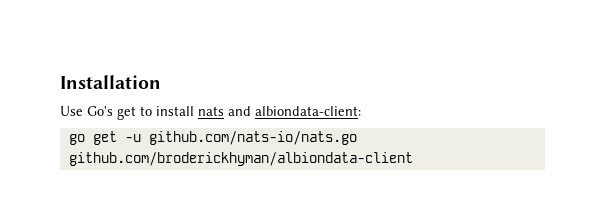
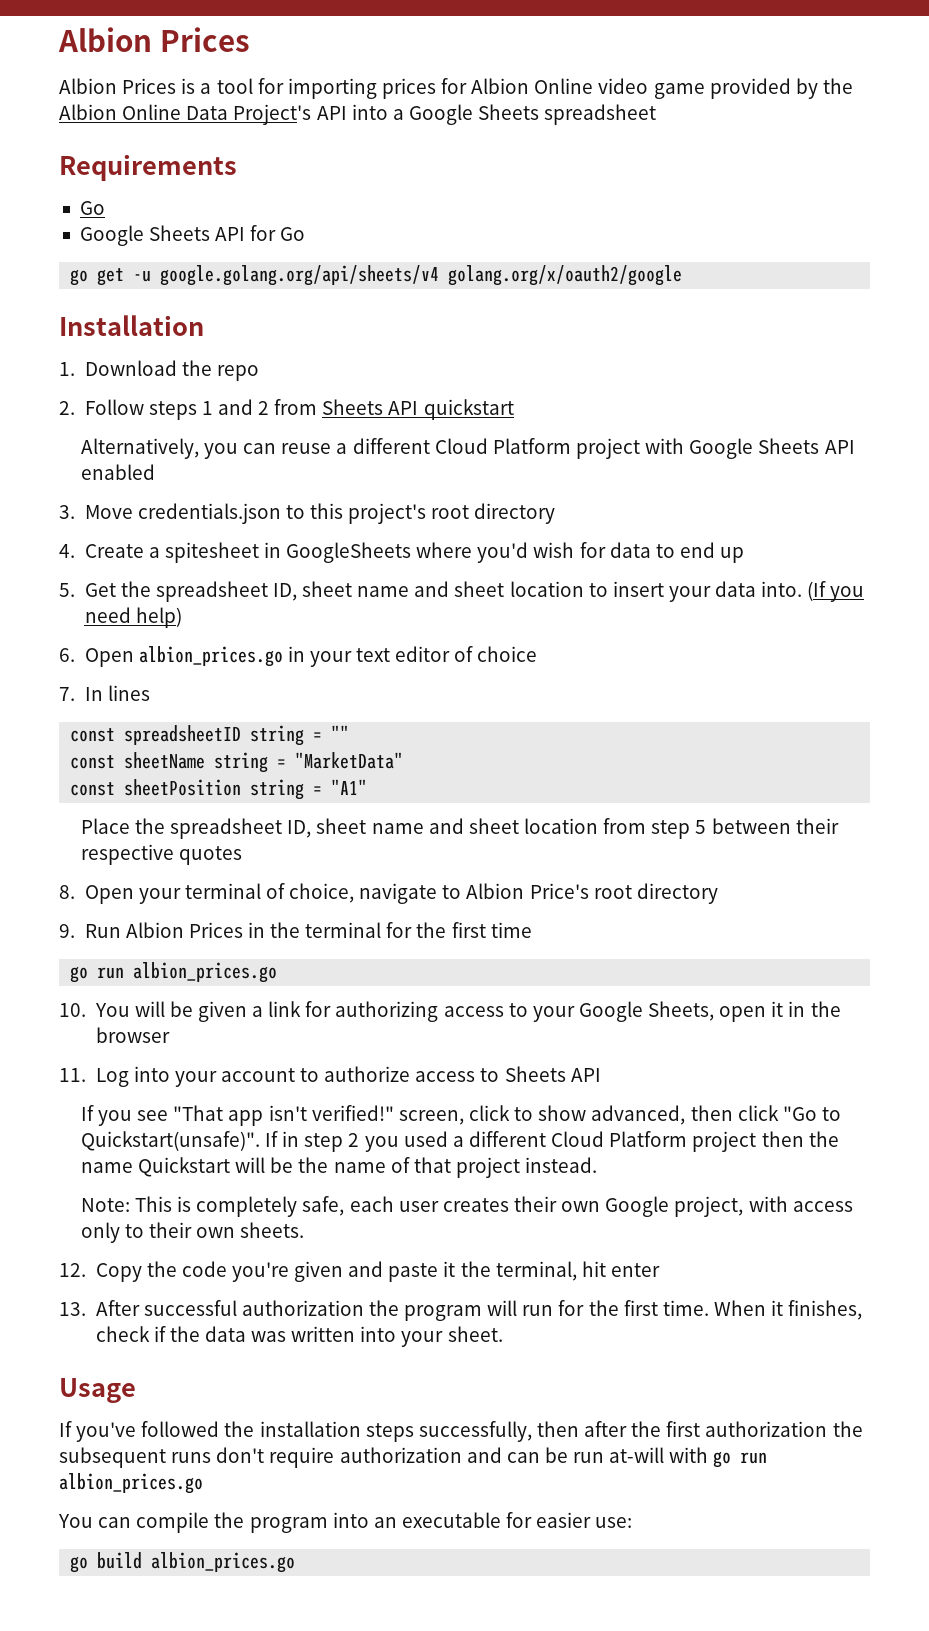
[60,75,161,89] [60,106,361,120] [68,131,357,145] [68,152,413,166] Installation // Use Go's get to install nats and albiondata-client: // go get -u github.com/nats-io/nats.go github.com/broderickhyman/albiondata-client -> [58,27,250,52] [59,78,853,99] [59,104,657,125] [59,154,237,181] [79,201,105,215] [79,225,306,246] [70,265,683,286] [59,315,204,336] [59,360,259,381] [59,399,514,420] [80,438,855,459] [80,464,155,480] [59,503,556,524] [59,542,745,563] [59,581,865,602] [84,607,182,628] [59,646,538,667] [59,685,150,701] [70,725,350,746] [70,752,404,773] [70,779,368,800] [80,818,839,839] [80,844,243,865] [59,883,718,904] [59,922,532,938] [70,962,278,983] [59,1001,841,1022] [95,1027,170,1043] [59,1066,601,1087] [80,1105,841,1126] [80,1131,839,1152] [80,1157,598,1178] [80,1196,853,1217] [80,1222,305,1243] [59,1261,660,1282] [59,1300,863,1321] [95,1326,503,1347] [59,1378,136,1403] [59,1421,863,1442] [59,1447,768,1468] [59,1473,203,1494] [58,1512,633,1533] [70,1552,296,1573] Albion Prices // Albion Prices is a tool for importing prices for Albion Online video game provided by the Albion Online Data Project's API into a Google Sheets spreadsheet // Requirements // Go // Google Sheets API for Go // go get -u google.golang.org/api/sheets/v4 golang.org/x/oauth2/google // Installation // 1. Download the repo // 2. Follow steps 1 and 2 from Sheets API quickstart // Alternatively, you can reuse a different Cloud Platform project with Google Sheets API enabled // 3. Move credentials.json to this project's root directory // 4. Create a spitesheet in GoogleSheets where you'd wish for data to end up // 5. Get the spreadsheet ID, sheet name and sheet location to insert your data into. (If you need help) // 6. Open albion_prices.go in your text editor of choice // 7. In lines // const spreadsheetID string = "" // const sheetName string = "MarketData" // const sheetPosition string = "A1" // Place the spreadsheet ID, sheet name and sheet location from step 5 between their respective quotes // 8. Open your terminal of choice, navigate to Albion Price's root directory // 9. Run Albion Prices in the terminal for the first time // go run albion_prices.go // 10. You will be given a link for authorizing access to your Google Sheets, open it in the browser // 11. Log into your account to authorize access to Sheets API // If you see "That app isn't verified!" screen, click to show advanced, then click "Go to Quickstart(unsafe)". If in step 2 you used a different Cloud Platform project then the name Quickstart will be the name of that project instead. // Note: This is completely safe, each user creates their own Google project, with access only to their own sheets. // 12. Copy the code you're given and paste it the terminal, hit enter // 13. After successful authorization the program will run for the first time. When it finishes, check if the data was written into your sheet. // Usage // If you've followed the installation steps successfully, then after the first authorization the subsequent runs don't require authorization and can be run at-will with go run albion_prices.go // You can compile the program into an executable for easier use: // go build albion_prices.go

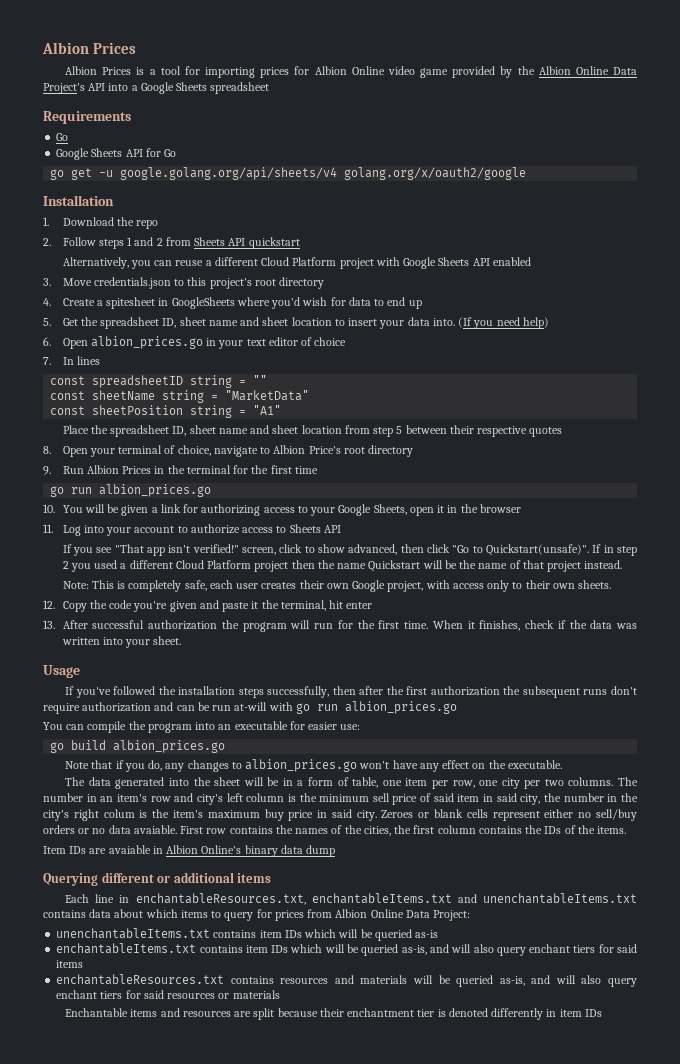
(296, 1562) none -> [65,759,562,772] [65,777,638,789] [43,793,639,805] [43,809,637,821] [43,825,627,836] [43,845,336,857] [43,872,272,886] [65,893,637,905] [43,909,471,921] [56,928,439,941] [56,943,637,956] [56,960,84,968] [56,974,637,987] [56,990,280,999] [65,1008,602,1020] // Note that if you do, any changes to albion_prices.go won't have any effect on the executable. // The data generated into the sheet will be in a form of table, one item per row, one city per two columns. The number in an item's row and city's left column is the minimum sell price of said item in said city, the number in the city's right colum is the item's maximum buy price in said city. Zeroes or blank cells represent either no sell/buy orders or no data avaiable. First row contains the names of the cities, the first column contains the IDs of the items. // Item IDs are avaiable in Albion Online's binary data dump // Querying different or additional items // Each line in enchantableResources.txt, enchantableItems.txt and unenchantableItems.txt contains data about which items to query for prices from Albion Online Data Project: // unenchantableItems.txt contains item IDs which will be queried as-is // enchantableItems.txt contains item IDs which will be queried as-is, and will also query enchant tiers for said items // enchantableResources.txt contains resources and materials will be queried as-is, and will also query enchant tiers for said resources or materials // Enchantable items and resources are split because their enchantment tier is denoted differently in item IDs

